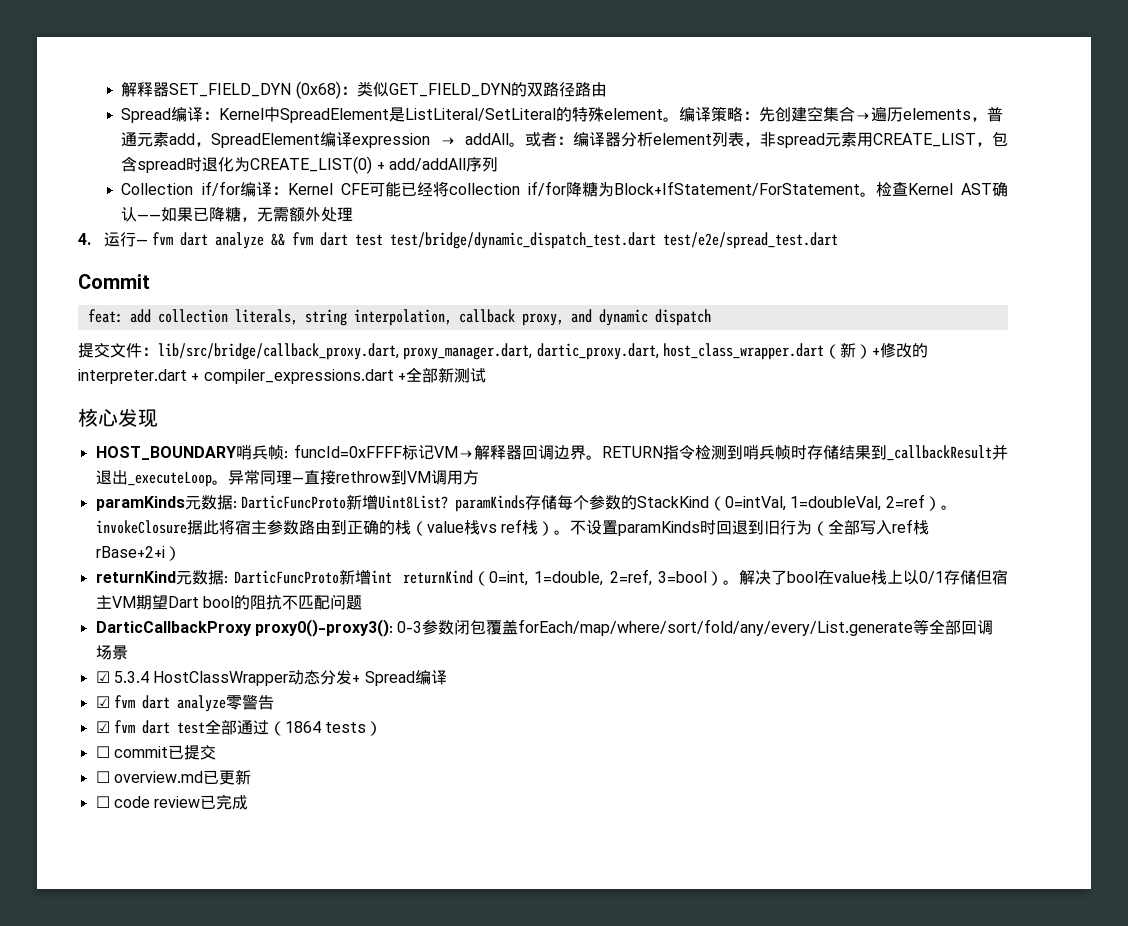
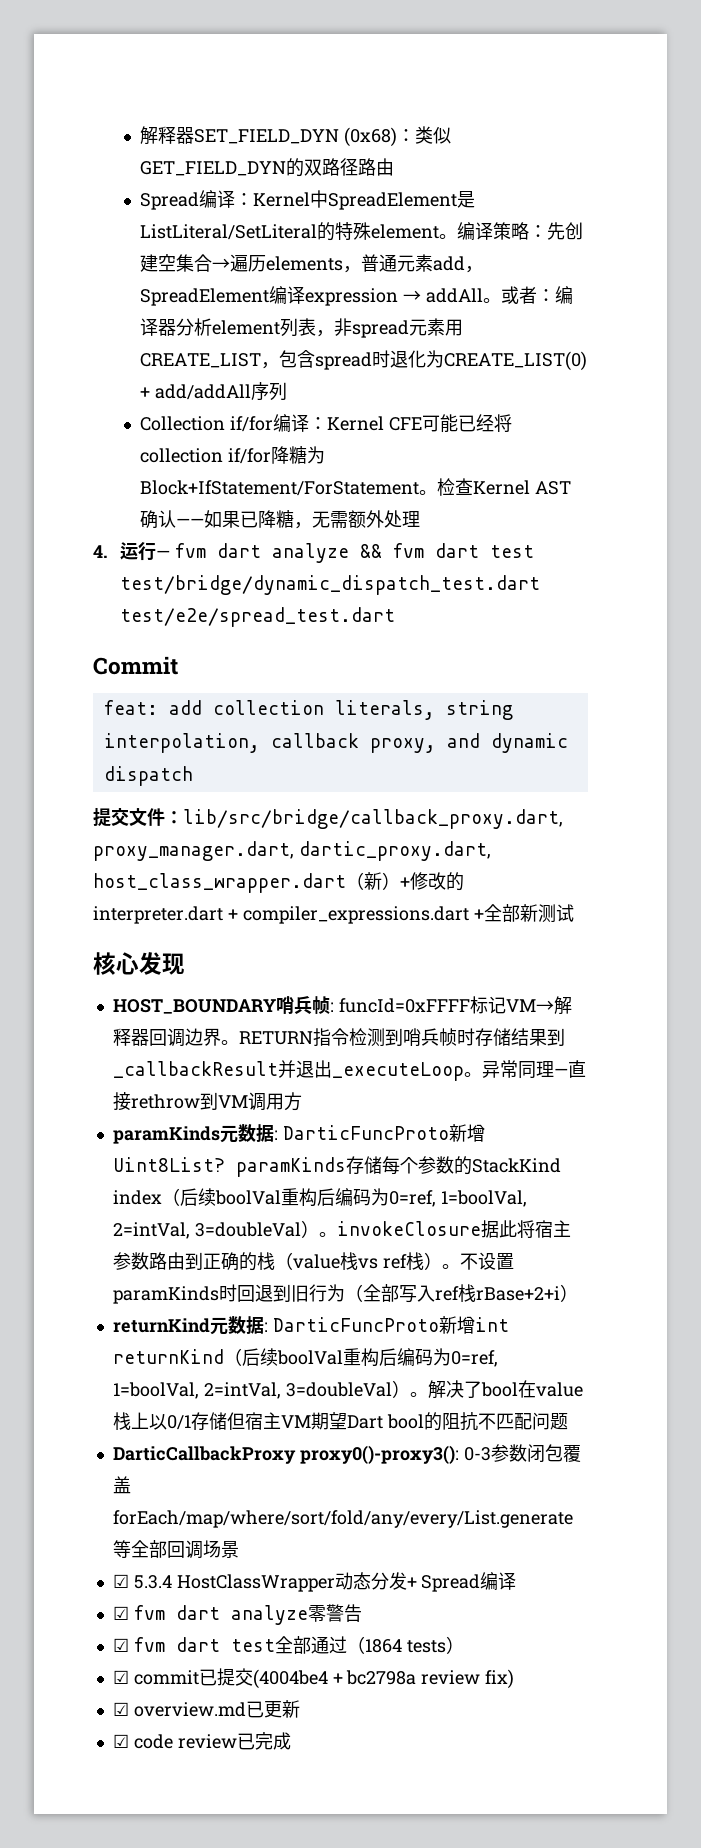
[708,494,925,511] （0=intVal, 1=doubleVal, 2=ref -> [112,1188,527,1207] [112,1222,301,1239] index（后续boolVal重构后编码为0=ref, 1=boolVal, 2=intVal, 3=doubleVal
[488,569,707,586] 0=int, 1=double, 2=ref, 3=bool -> [241,1348,498,1367] [112,1382,392,1399] 后续boolVal重构后编码为0=ref, 1=boolVal, 2=intVal, 3=doubleVal
[95,746,110,758] ☐ -> [112,1670,129,1684] ☑
[95,771,110,783] // ☐ -> [252,1669,515,1689] [112,1702,129,1716] (4004be4 + bc2798a review fix) // ☑
[95,796,110,808] ☐ -> [112,1734,129,1748] ☑

